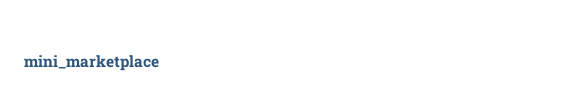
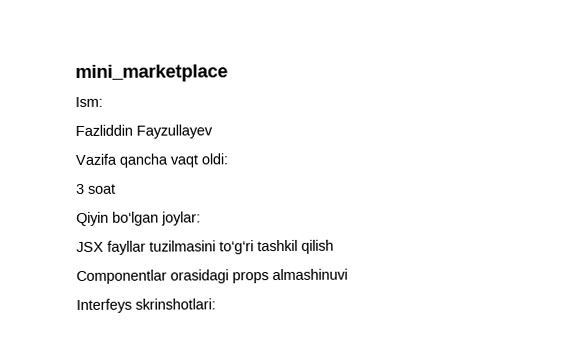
(159, 63) none -> [75,96,103,108] [75,124,213,139] [75,153,228,168] [76,183,116,195] [76,211,201,227] [76,239,334,255] [76,268,348,285] [76,298,216,314] // Ism: // Fazliddin Fayzullayev // Vazifa qancha vaqt oldi: // 3 soat // Qiyin bo‘lgan joylar: // JSX fayllar tuzilmasini to‘g‘ri tashkil qilish // Componentlar orasidagi props almashinuvi // Interfeys skrinshotlari:

